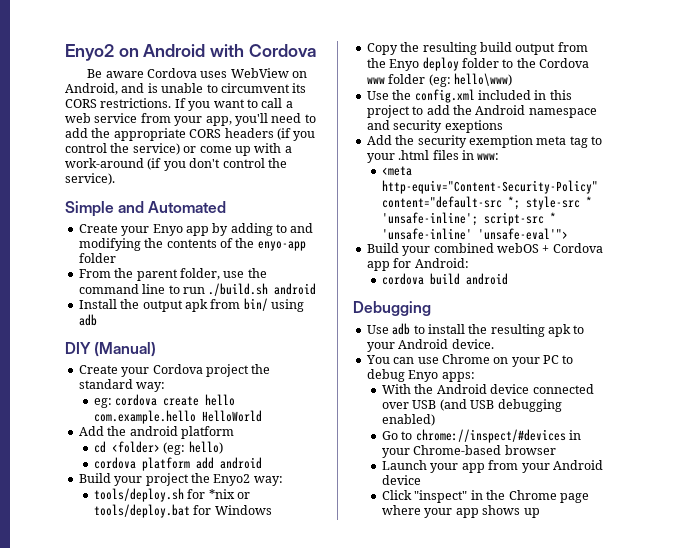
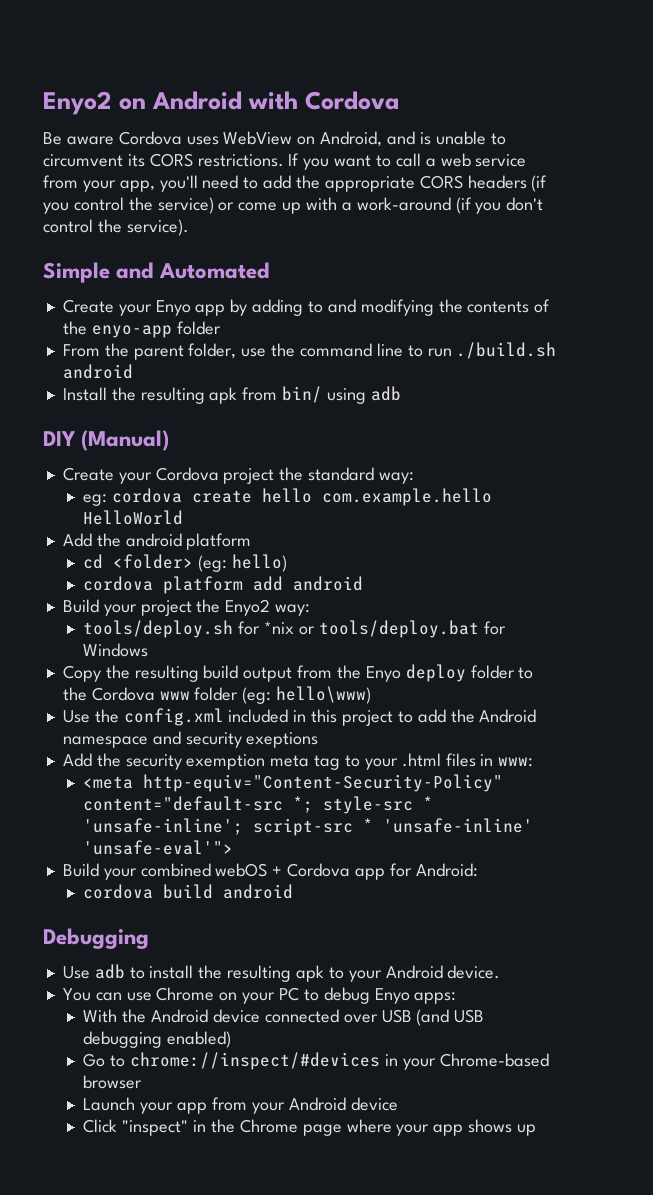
[142,300,183,312] output -> [140,387,205,404] resulting

